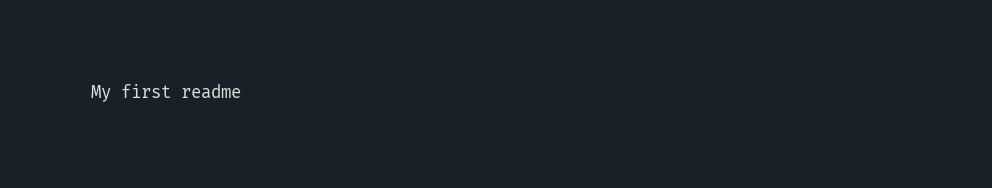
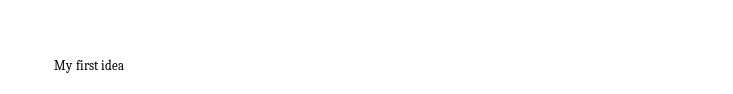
[181,84,241,99] readme -> [101,59,125,70] idea

